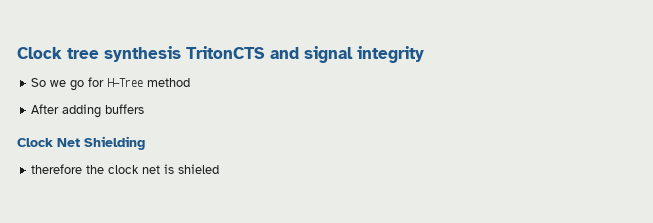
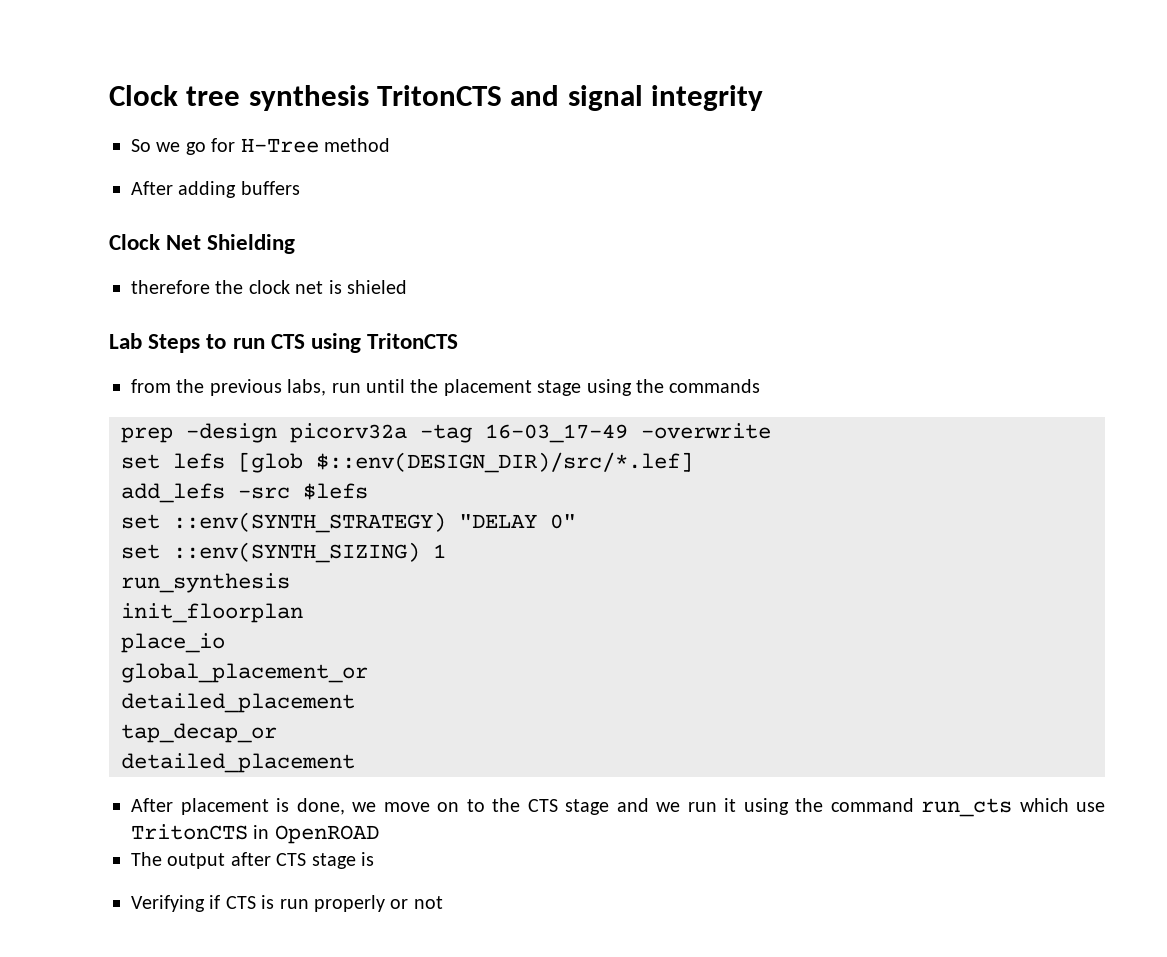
(220, 169) none -> [109,333,459,353] [131,379,761,396] [121,423,771,443] [121,452,693,473] [121,483,368,503] [121,512,576,533] [121,542,446,563] [121,573,290,593] [121,603,303,623] [121,633,225,653] [121,663,368,683] [121,693,355,713] [121,723,277,743] [121,753,355,773] [131,798,1105,817] [131,824,379,844] [131,852,374,869] [131,895,443,912] // Lab Steps to run CTS using TritonCTS // from the previous labs, run until the placement stage using the commands // prep -design picorv32a -tag 16-03_17-49 -overwrite // set lefs [glob $::env(DESIGN_DIR)/src/*.lef] // add_lefs -src $lefs // set ::env(SYNTH_STRATEGY) "DELAY 0" // set ::env(SYNTH_SIZING) 1 // run_synthesis // init_floorplan // place_io // global_placement_or // detailed_placement // tap_decap_or // detailed_placement // After placement is done, we move on to the CTS stage and we run it using the command run_cts which use TritonCTS in OpenROAD // The output after CTS stage is // Verifying if CTS is run properly or not

